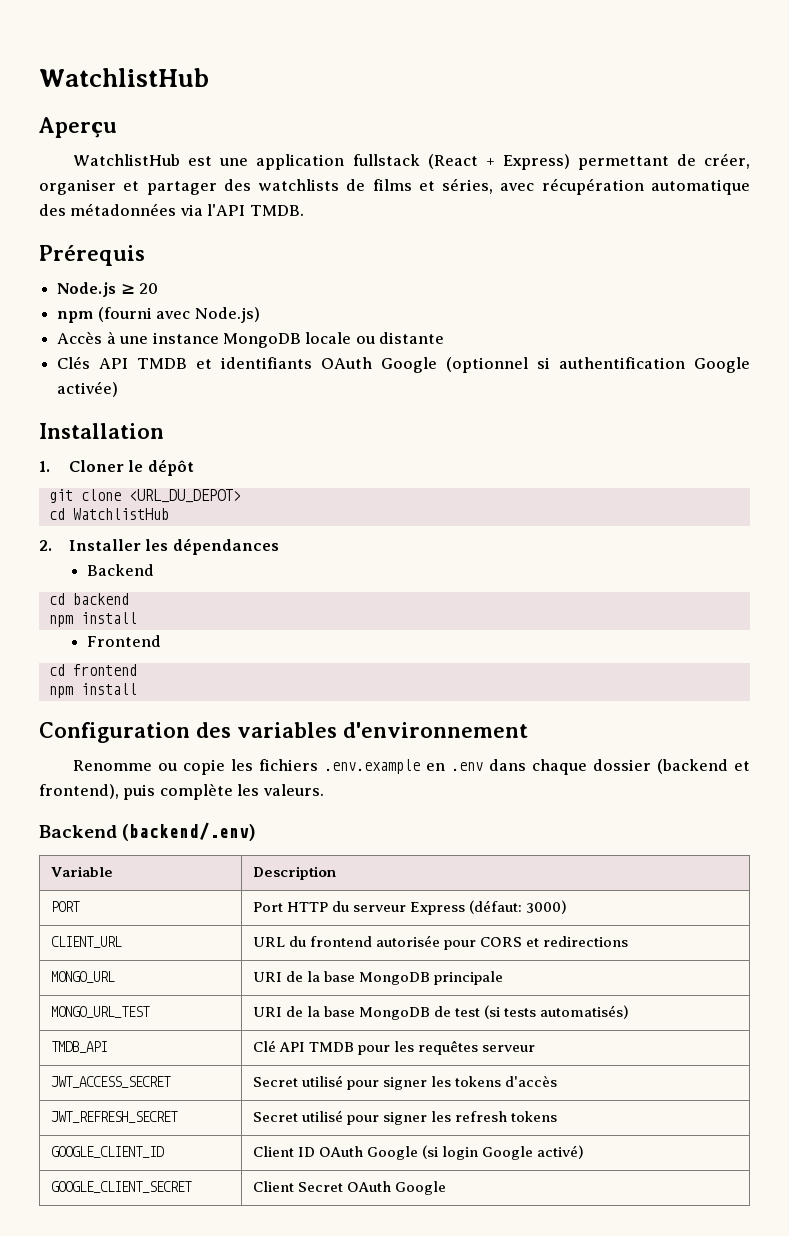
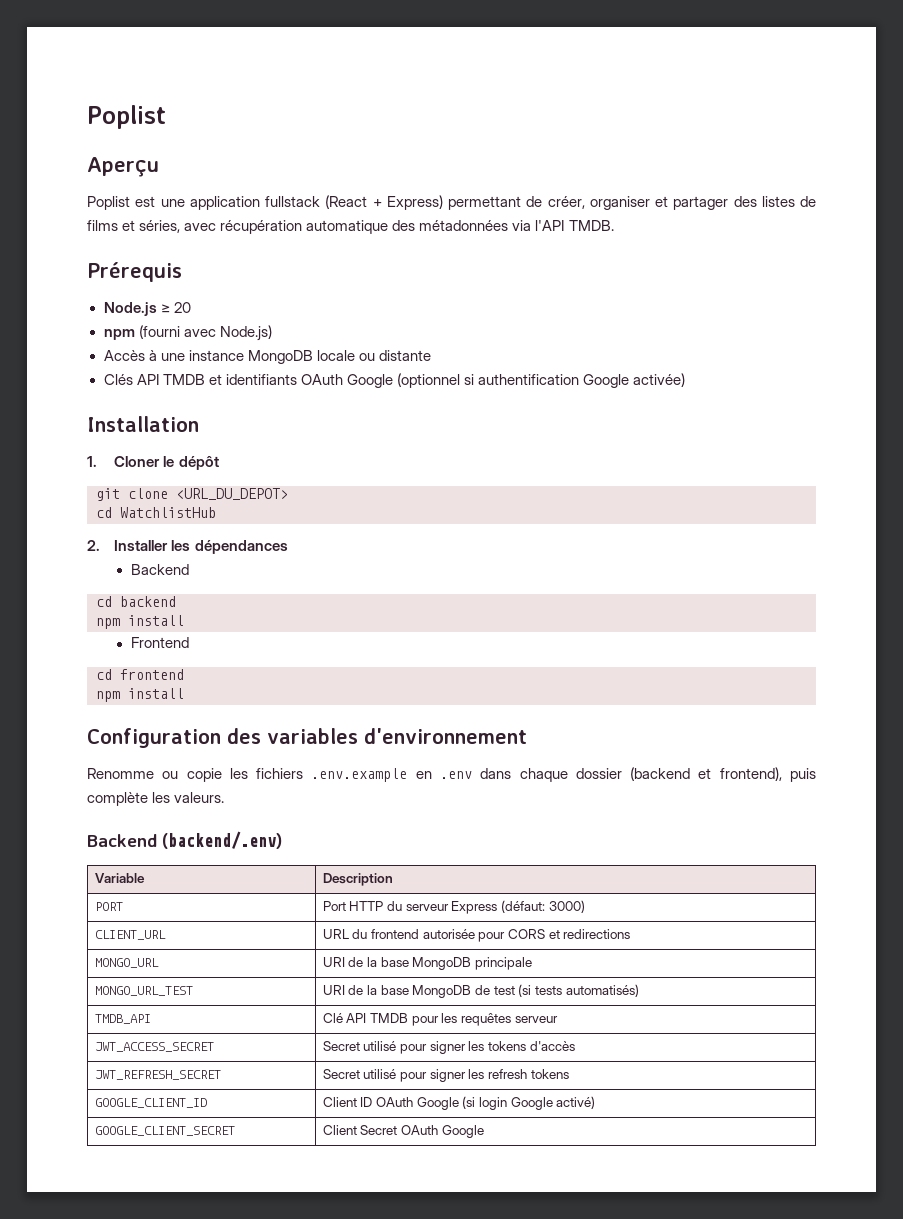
[39,68,209,87] WatchlistHub -> [87,105,166,129] Poplist
[73,154,181,166] WatchlistHub -> [87,196,130,210] Poplist
[258,179,340,191] watchlists -> [761,196,795,207] listes

